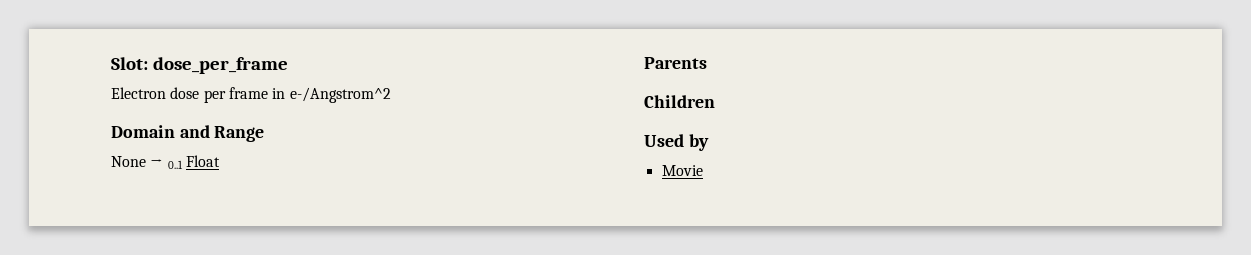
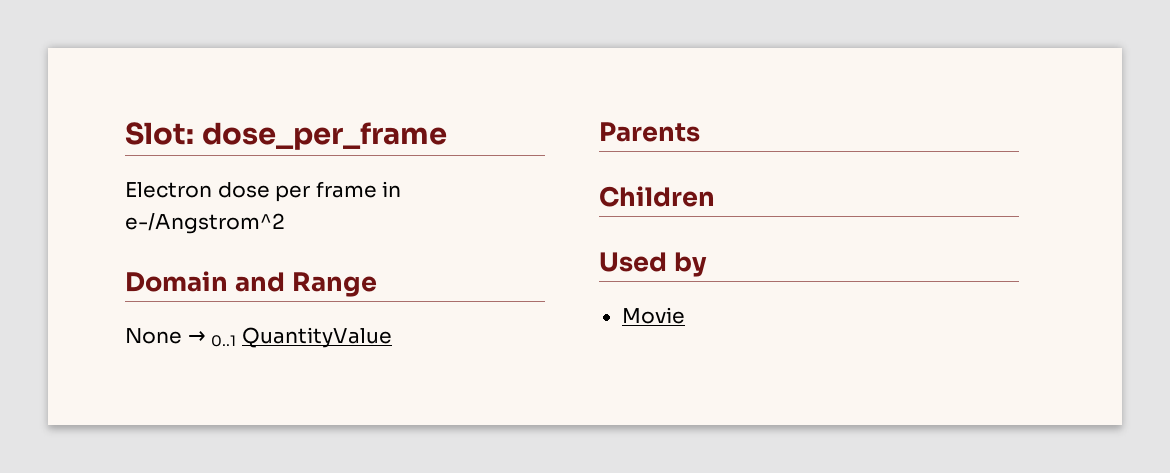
[185,155,220,167] Float -> [241,327,392,348] QuantityValue

